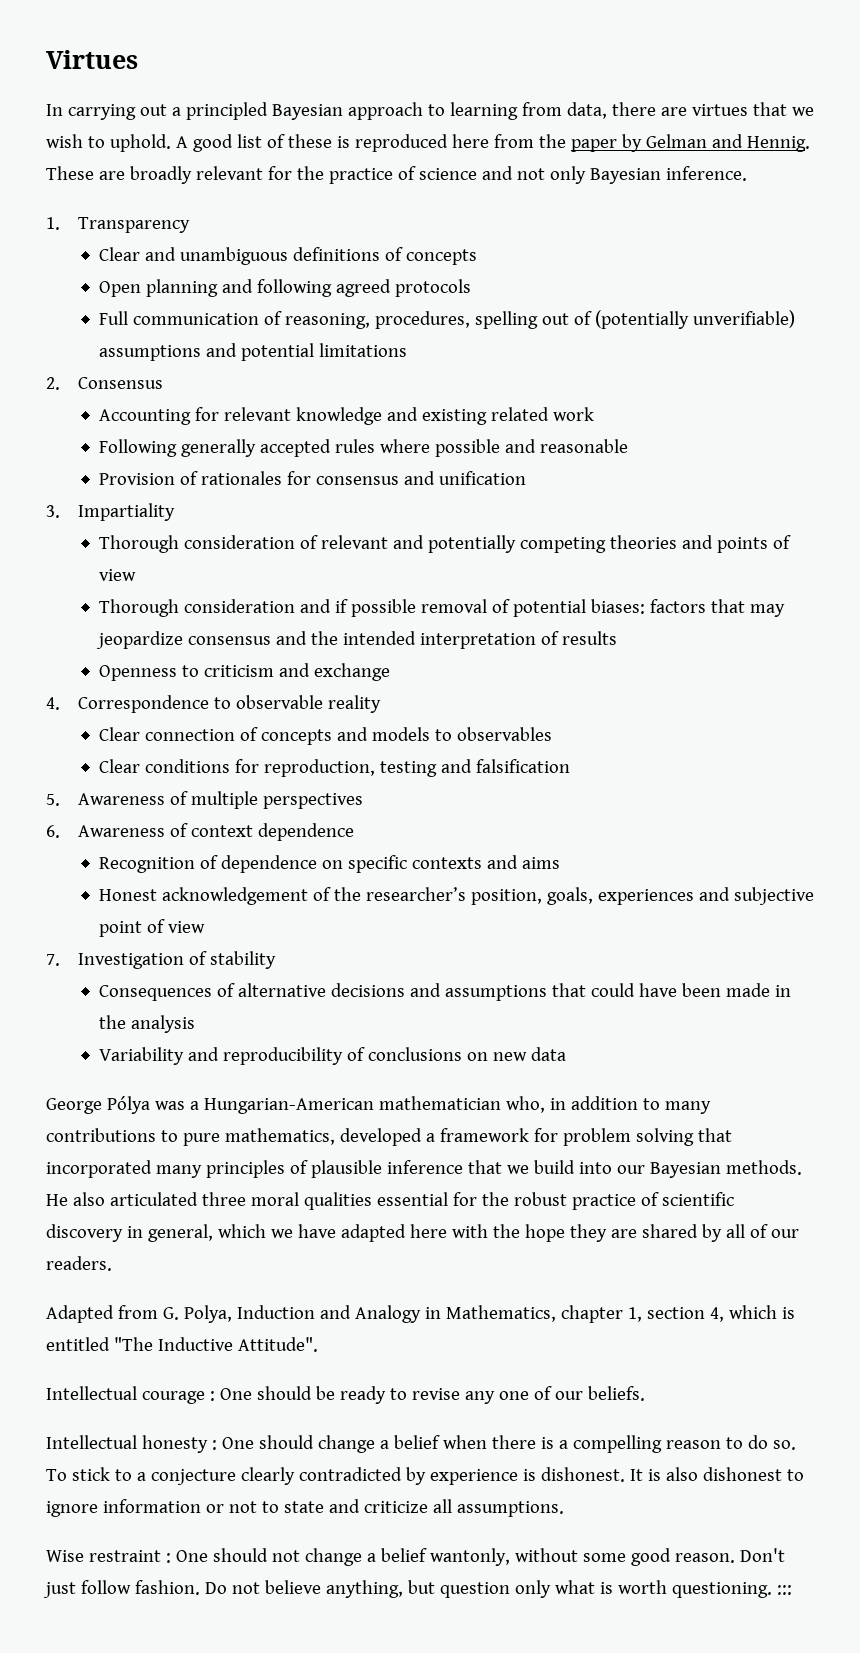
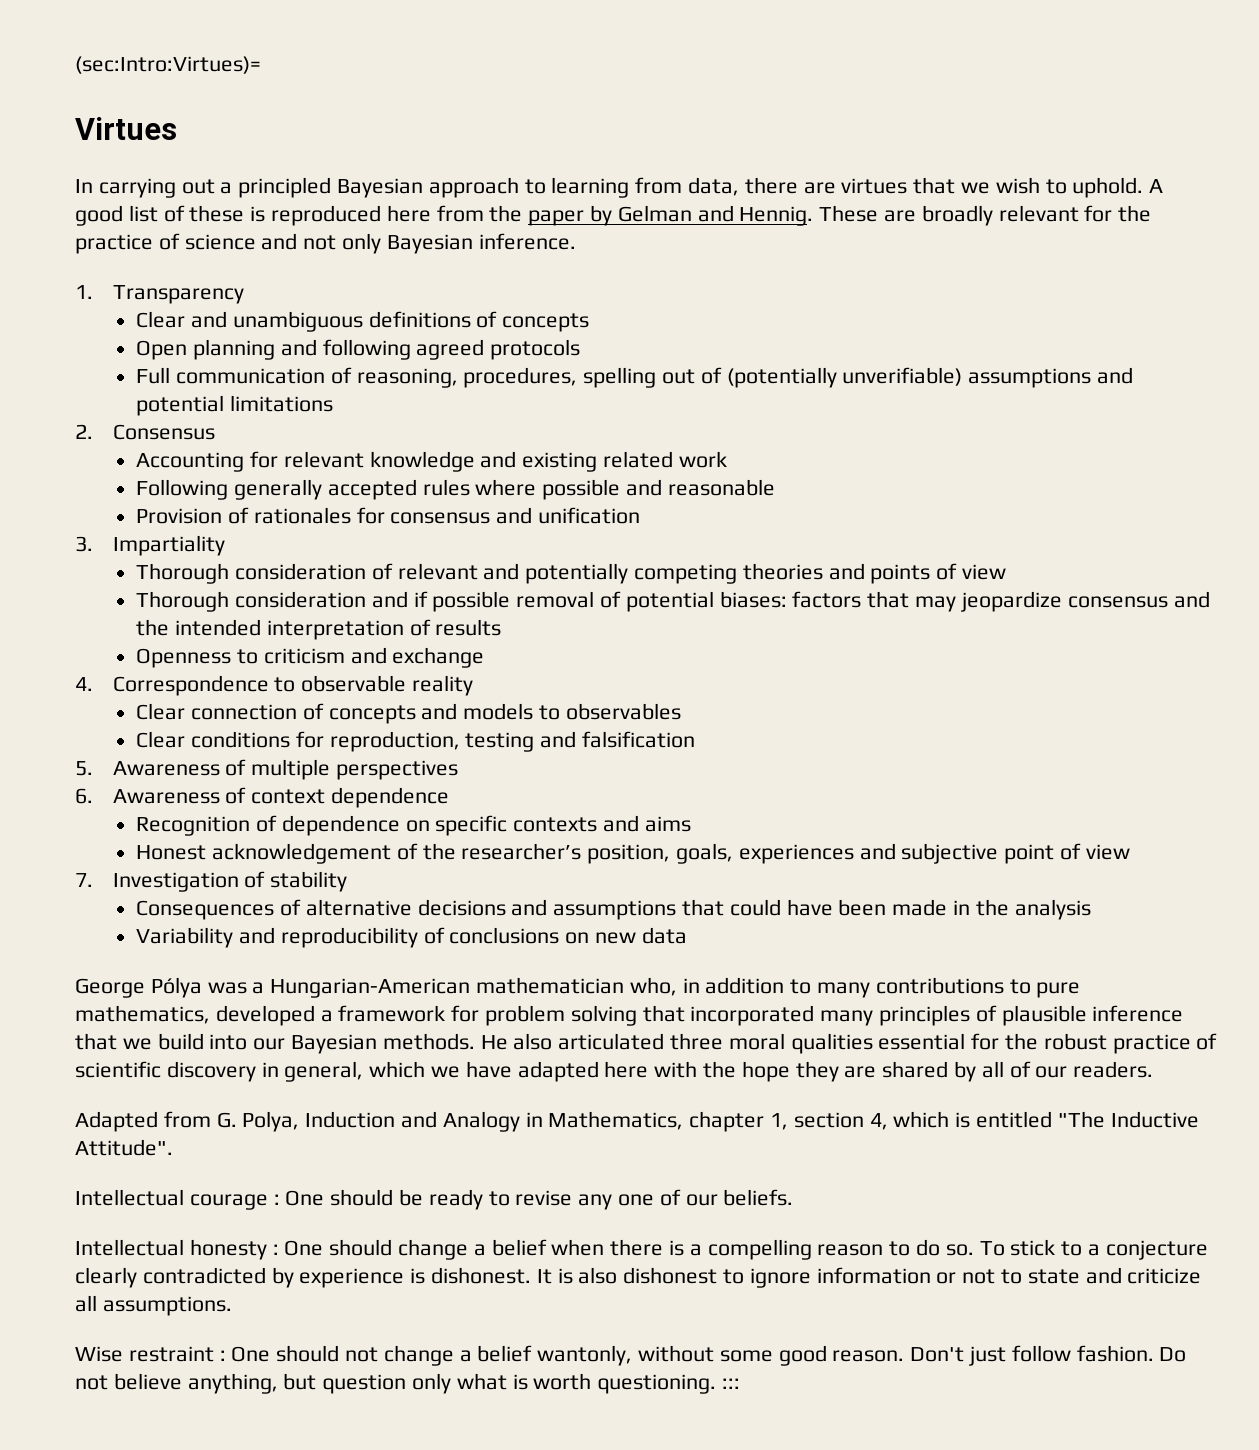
(46, 59) none -> [75,56,261,74] (sec:Intro:Virtues)= //

